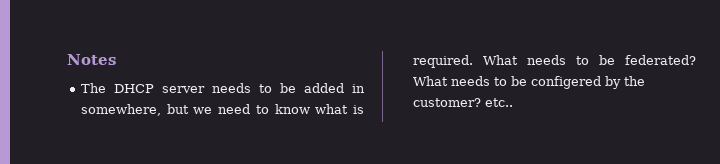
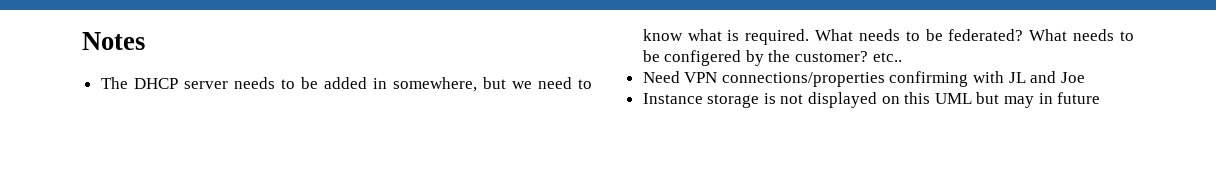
(513, 102) none -> [642,71,1085,87] [642,92,1101,108] // Need VPN connections/properties confirming with JL and Joe // Instance storage is not displayed on this UML but may in future

